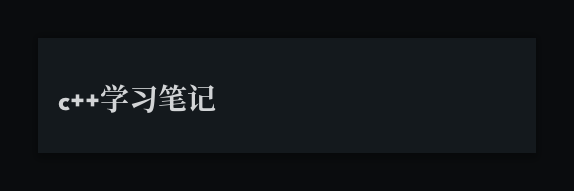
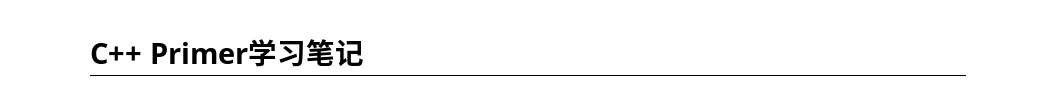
[58,94,100,111] c++ -> [90,42,248,64] C++ Primer

